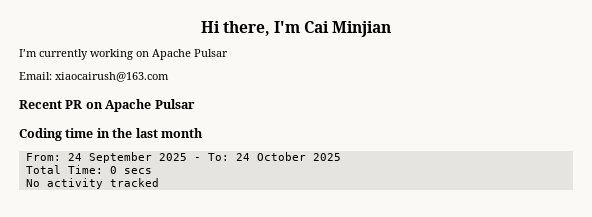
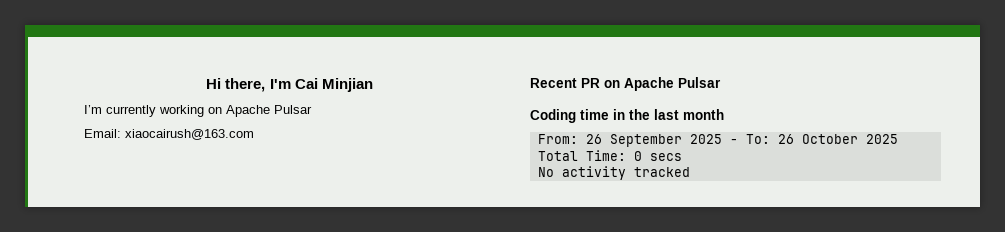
[67,153,82,161] 24 -> [585,134,602,144] 26
[235,153,250,161] 24 -> [777,134,794,144] 26

